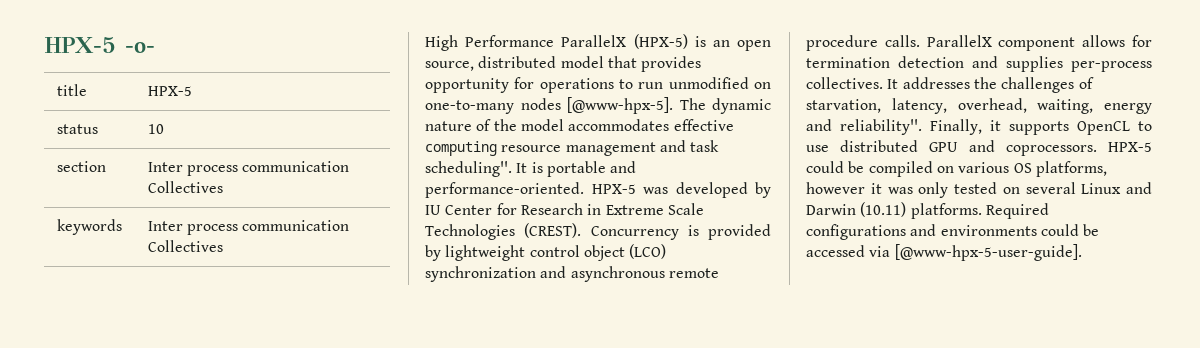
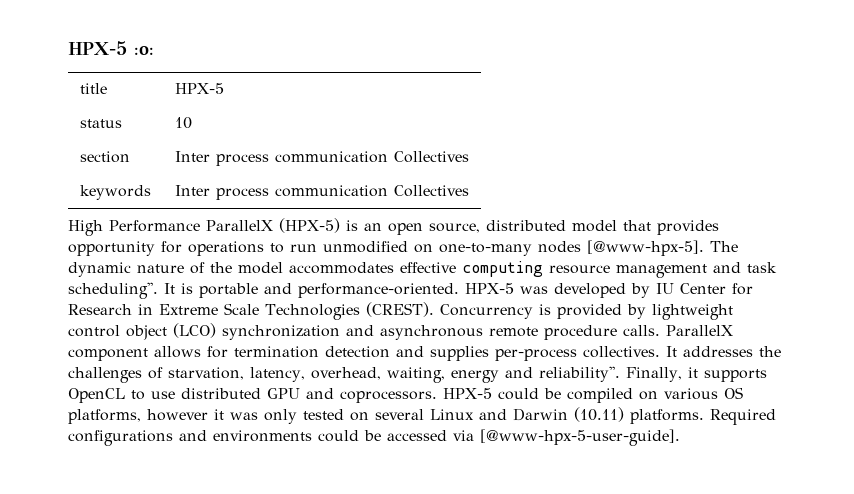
[44,37,155,53] HPX-5 -o- -> [68,41,154,55] HPX-5 :o:

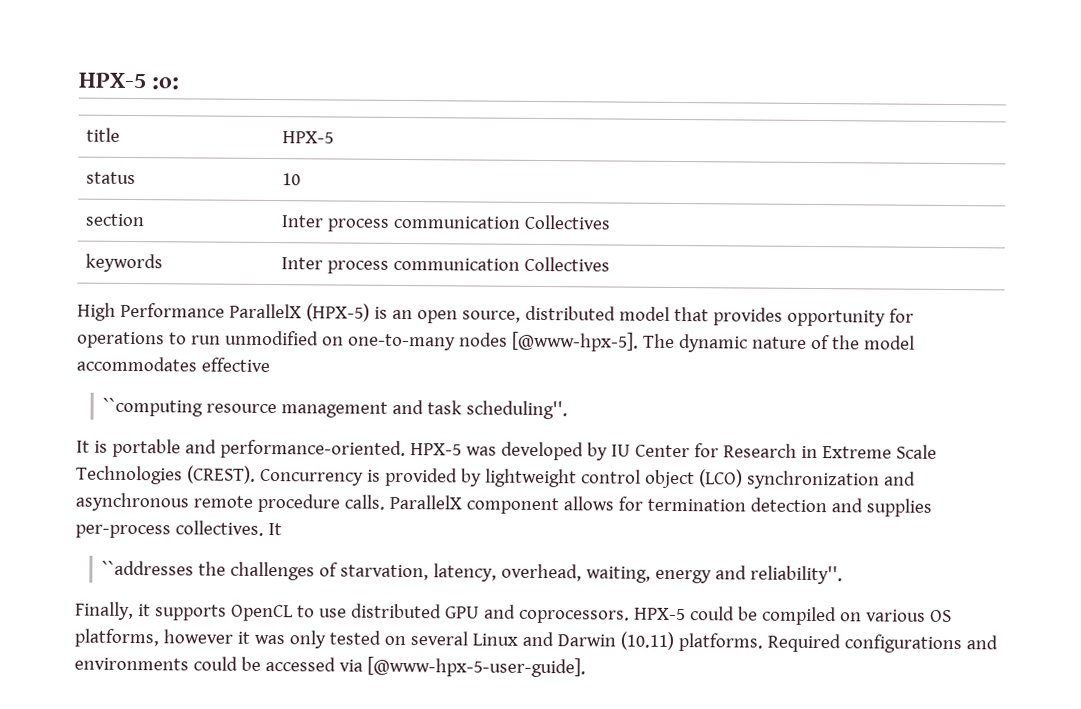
[462,261,543,277] computing -> [103,397,204,417] // ``computing
(158, 290) none -> (569, 410) //
[683,346,753,357] addresses -> [102,560,195,576] // ``addresses
(620, 374) none -> (844, 575) //

